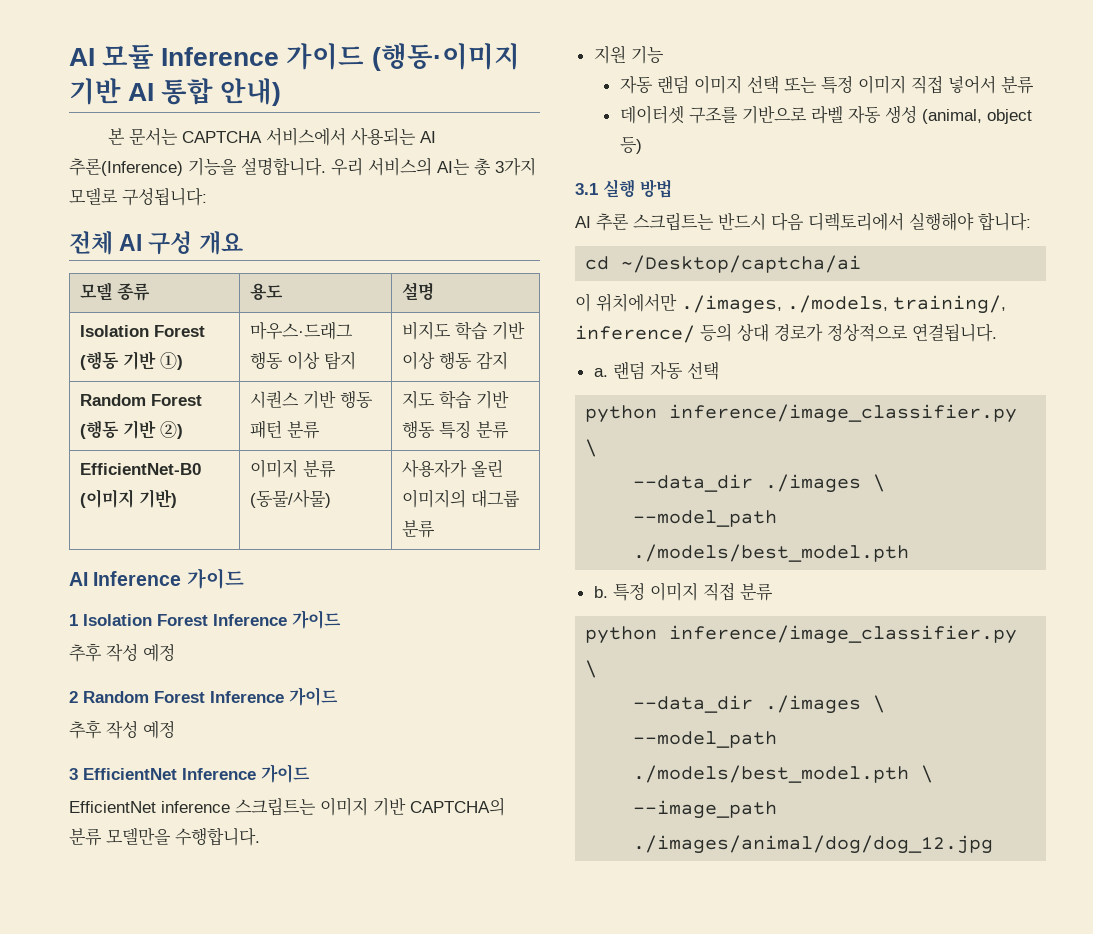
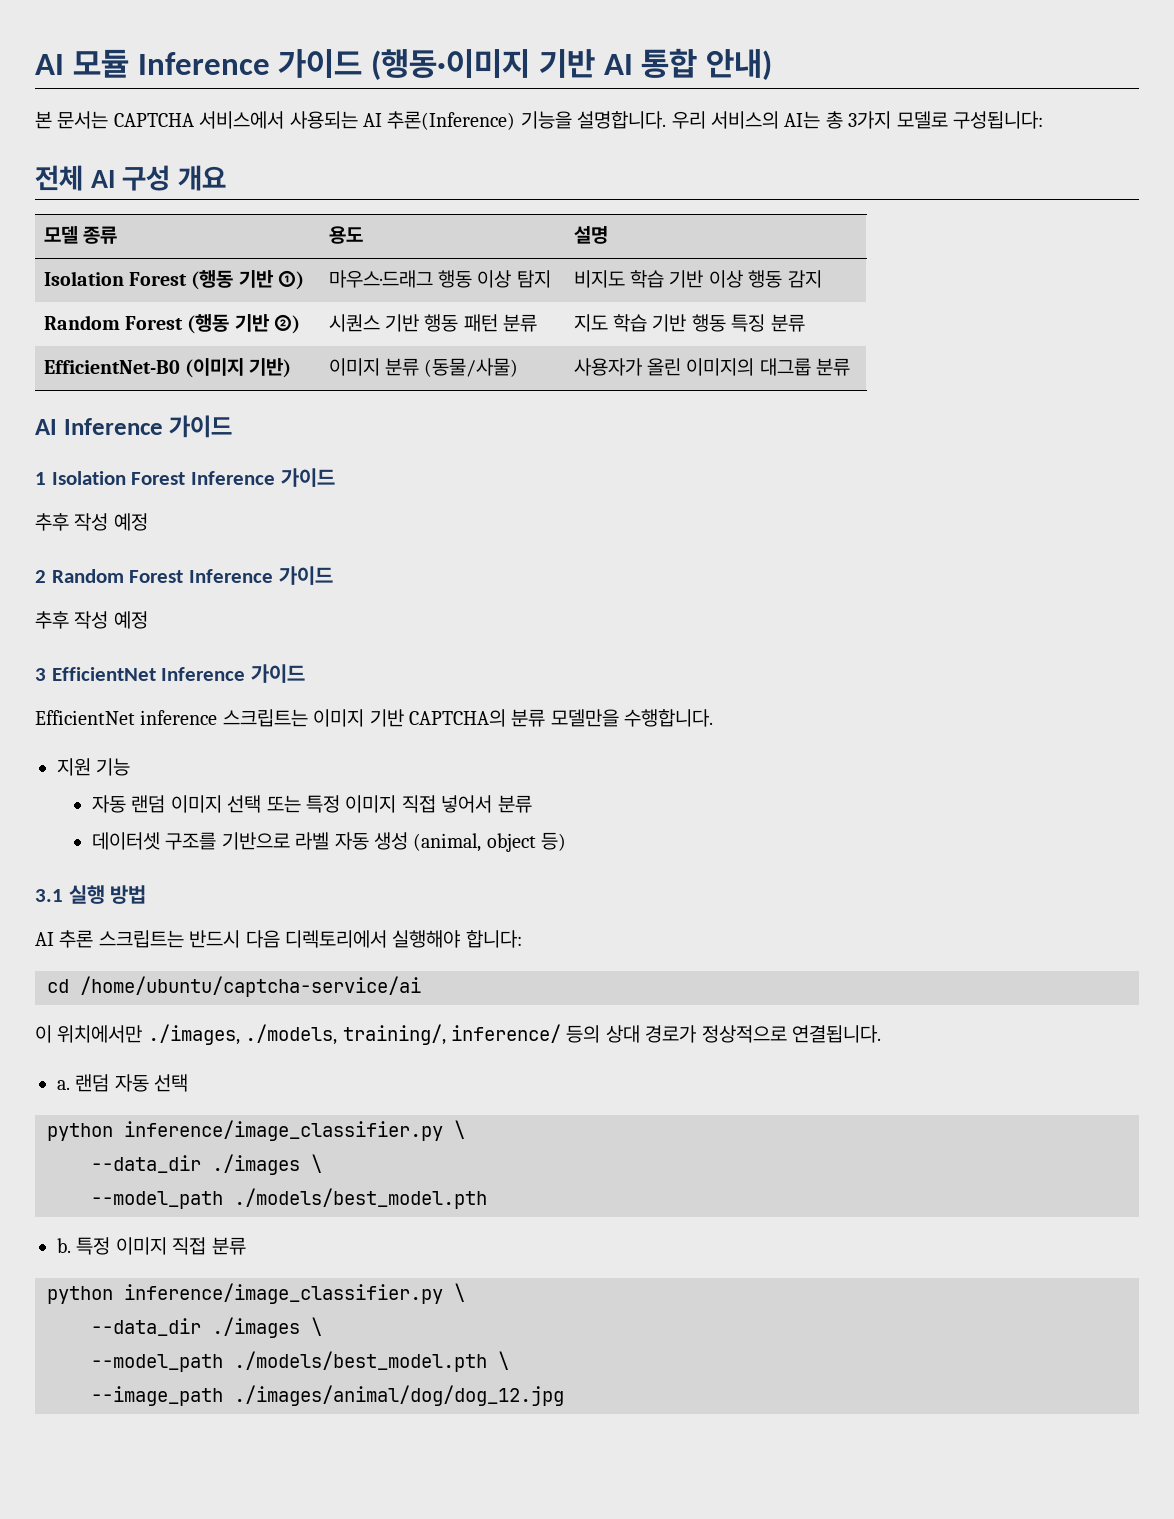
[621,255,862,273] ~/Desktop/captcha/ai -> [80,976,421,997] /home/ubuntu/captcha-service/ai

